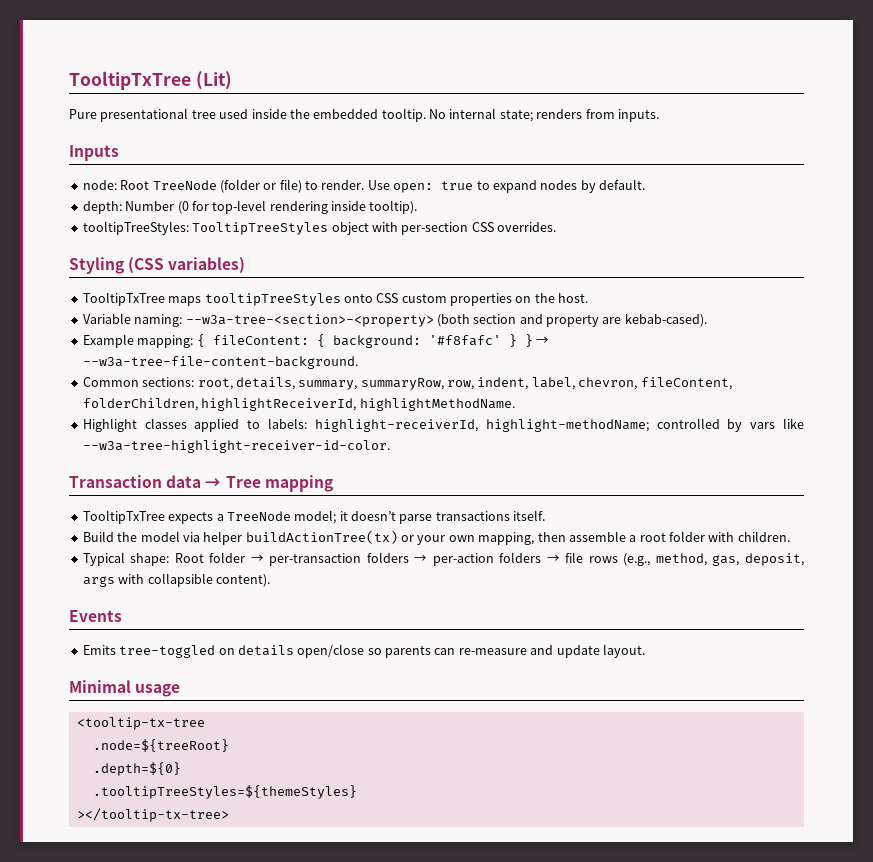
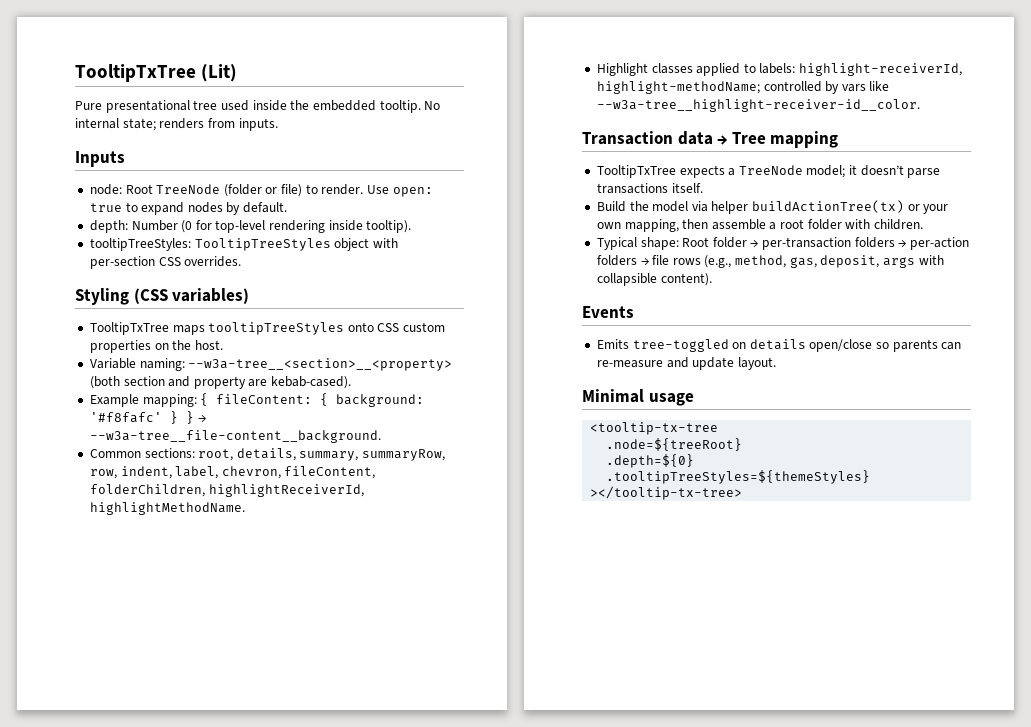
[185,314,434,327] --w3a-tree-<section>-<property> -> [188,358,453,371] --w3a-tree__<section>__<property>
[82,356,358,369] --w3a-tree-file-content-background. -> [89,430,381,443] --w3a-tree__file-content__background.
[82,440,390,453] --w3a-tree-highlight-receiver-id-color. -> [596,99,920,112] --w3a-tree__highlight-receiver-id__color.

